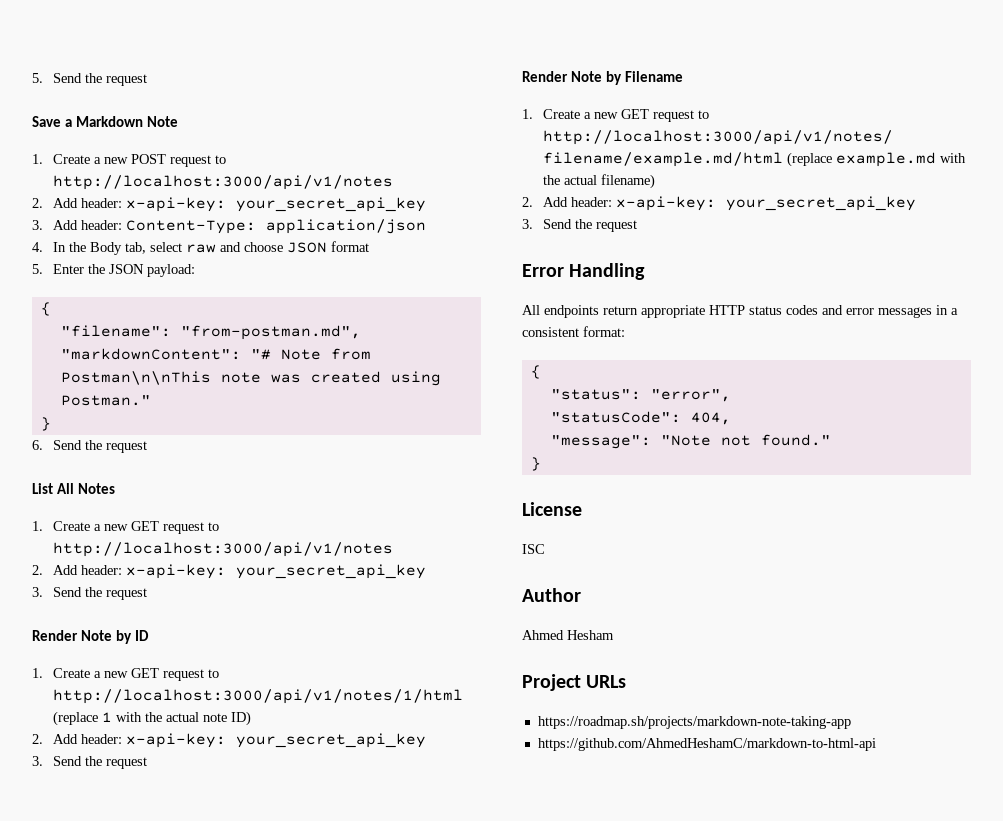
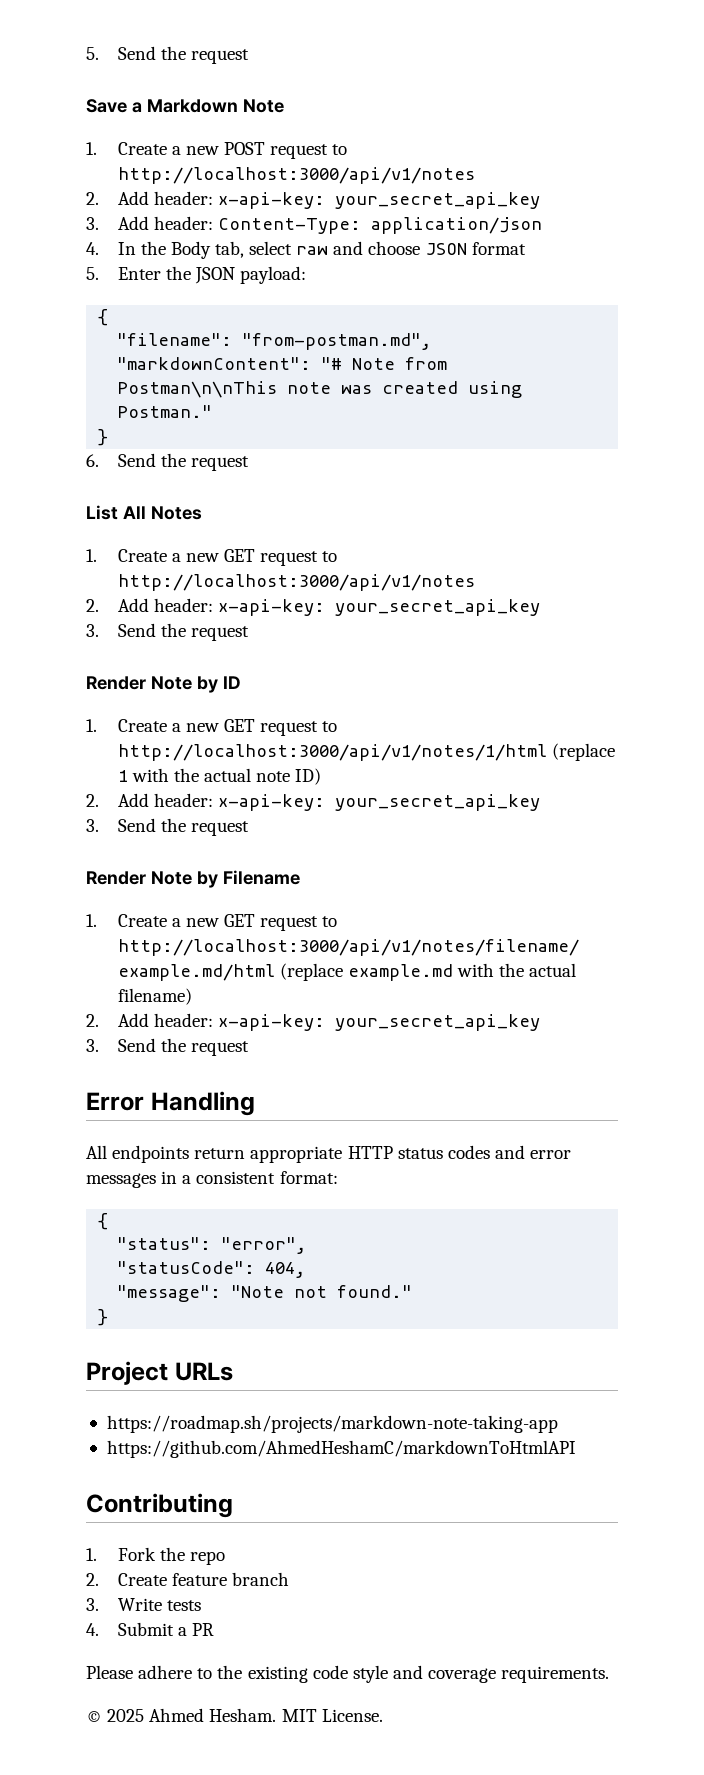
[522,502,582,516] [522,544,545,554] [522,588,581,602] [522,630,614,640] [522,674,627,691] [537,716,851,729] [537,738,876,751] License // ISC // Author // Ahmed Hesham // Project URLs // https://roadmap.sh/projects/markdown-note-taking-app // https://github.com/AhmedHeshamC/markdown-to-html-api -> [86,1361,233,1385] [106,1415,558,1433] [106,1440,576,1458] [86,1493,233,1518] [86,1547,225,1565] [86,1572,289,1586] [86,1598,201,1611] [86,1622,214,1636] [86,1665,610,1683] [86,1708,383,1722] Project URLs // https://roadmap.sh/projects/markdown-note-taking-app // https://github.com/AhmedHeshamC/markdownToHtmlAPI // Contributing // 1. Fork the repo // 2. Create feature branch // 3. Write tests // 4. Submit a PR // Please adhere to the existing code style and coverage requirements. // © 2025 Ahmed Hesham. MIT License.

